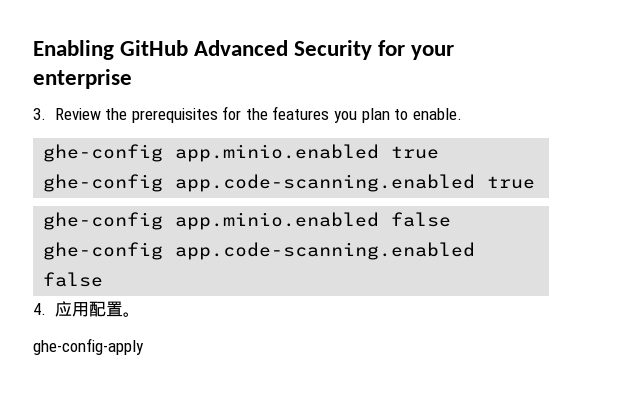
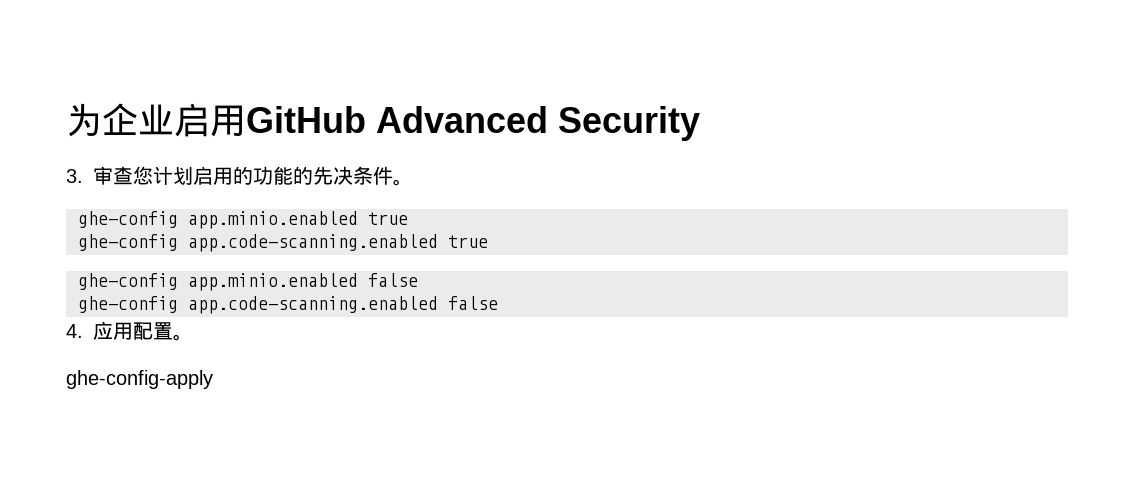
[33,40,114,60] Enabling -> [66,103,246,137] 为企业启用
[378,40,455,60] [33,69,132,89] [33,106,462,123] for your enterprise // 3. Review the prerequisites for the features you plan to enable. -> [66,166,413,186] // 3.审查您计划启用的功能的先决条件。

